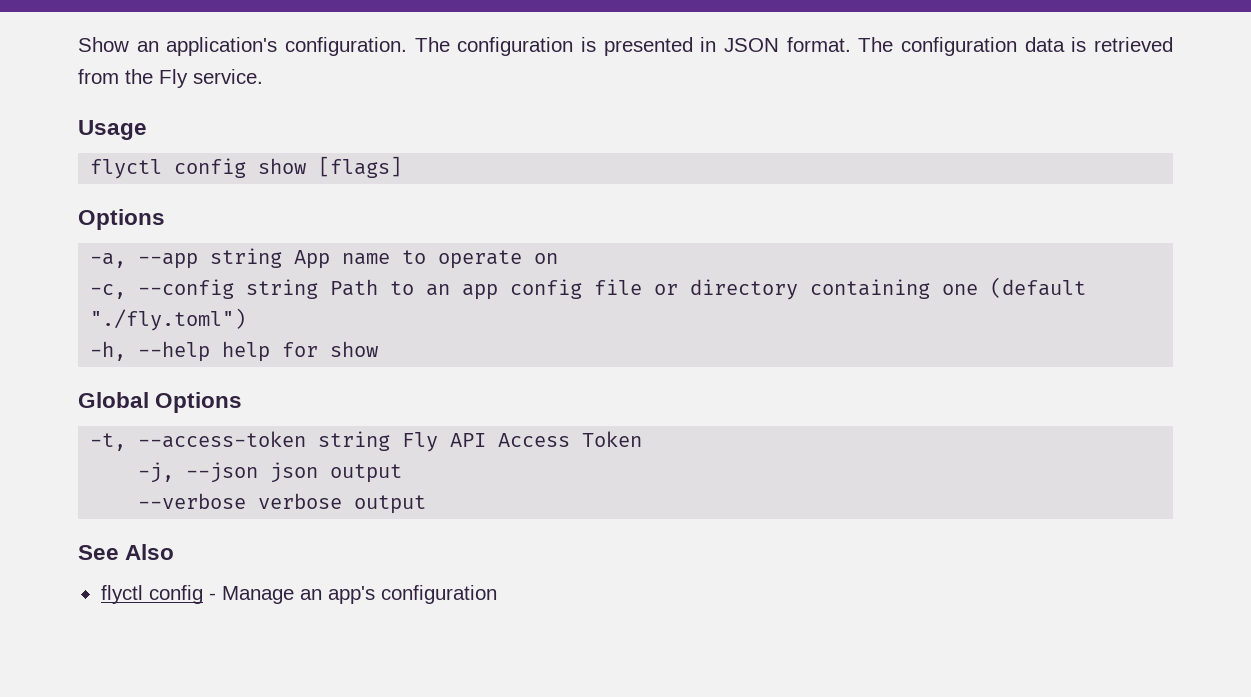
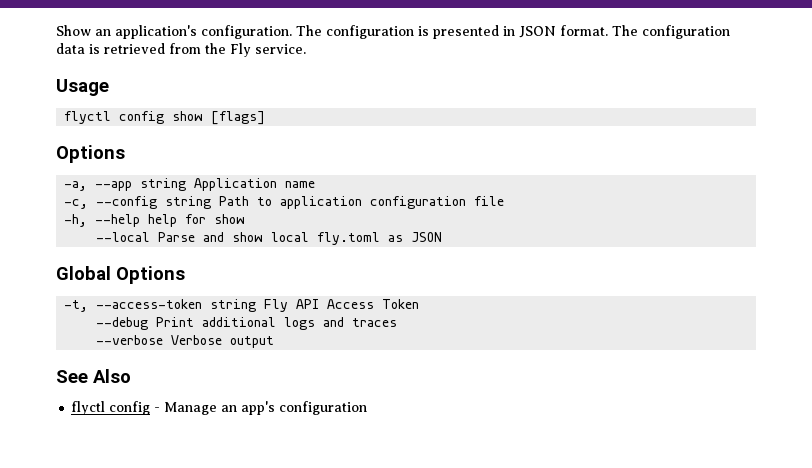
[294,250,331,269] App -> [194,178,278,191] Application
[402,250,559,269] to operate on -> (316, 184) none
[426,277,1087,300] [90,308,247,331] an app config file or directory containing one (default "./fly.toml") -> [280,196,505,209] application configuration file
(379, 349) none -> [96,232,443,245] // --local Parse and show local fly.toml as JSON
[138,462,403,483] -j, --json json output -> [96,317,398,330] --debug Print additional logs and traces
[258,493,343,509] verbose -> [171,335,223,345] Verbose

